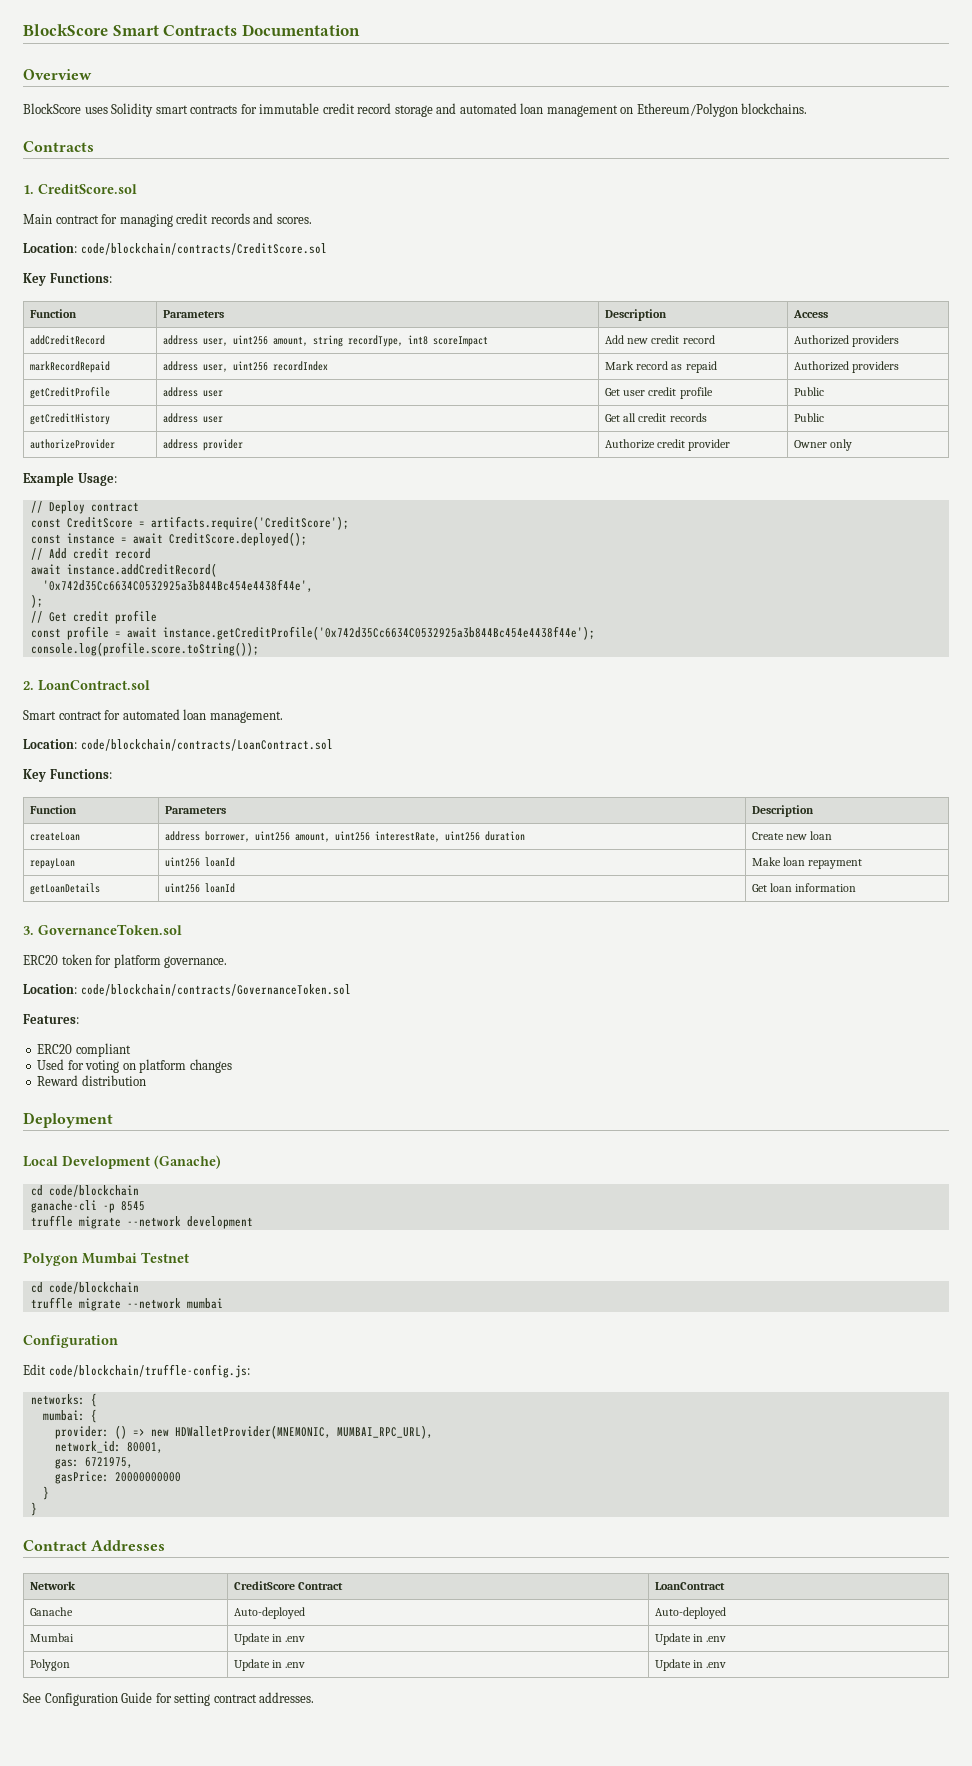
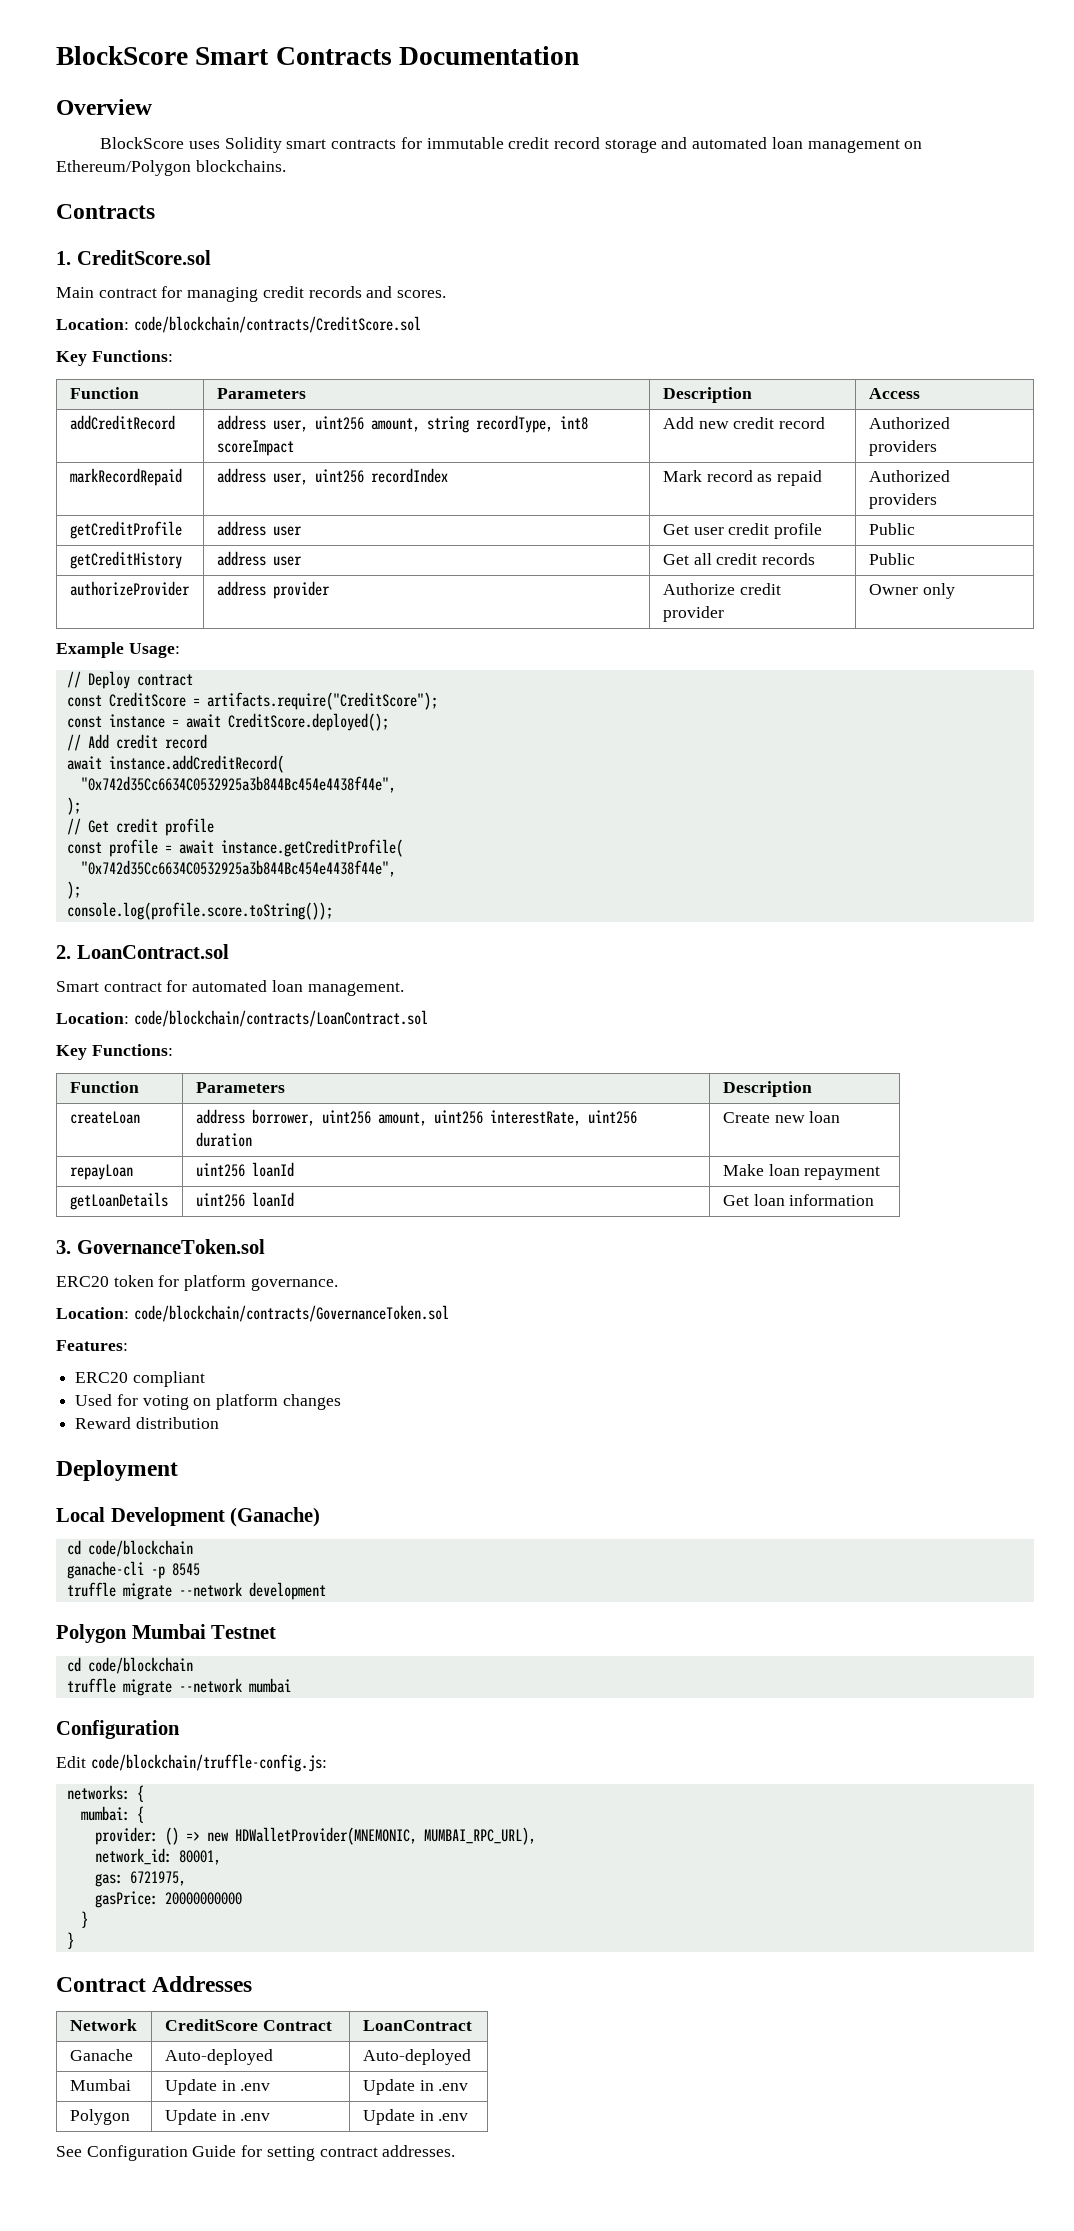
[150,516,349,530] artifacts.require('CreditScore'); -> [206,692,438,710] artifacts.require("CreditScore");
[42,579,313,592] '0x742d35Cc6634C0532925a3b844Bc454e4438f44e', -> [80,776,396,793] "0x742d35Cc6634C0532925a3b844Bc454e4438f44e",
[162,626,595,640] instance.getCreditProfile('0x742d35Cc6634C0532925a3b844Bc454e4438f44e'); -> [220,839,403,857] [80,860,396,877] [66,881,81,899] instance.getCreditProfile( // "0x742d35Cc6634C0532925a3b844Bc454e4438f44e", // );

